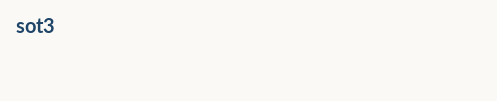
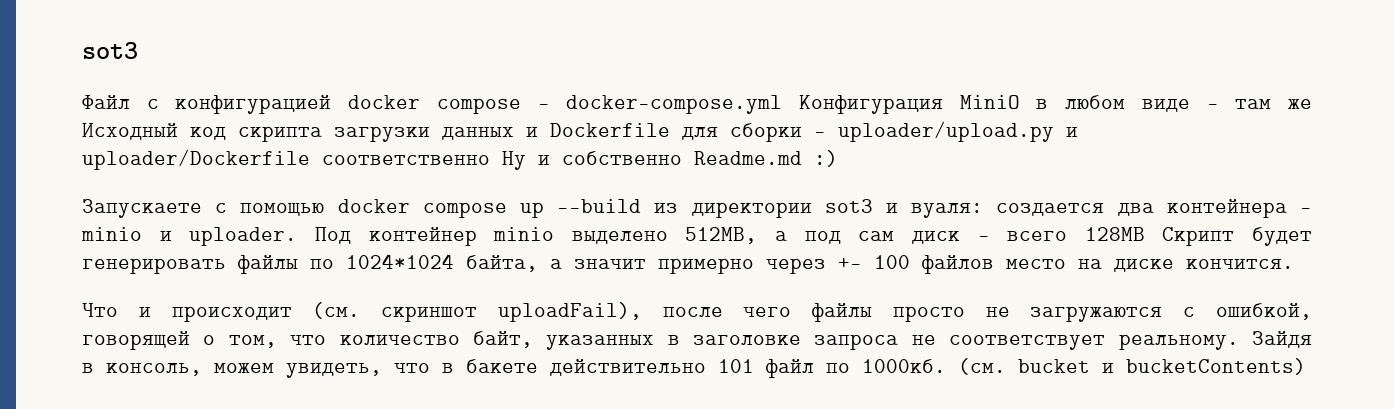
[16,18,55,33] sot3 -> [82,42,138,59] [82,95,1312,114] [82,121,1078,142] [82,149,838,170] [82,199,1313,218] [81,227,1312,246] [82,254,1294,274] [82,302,1312,322] [82,331,1312,350] [82,358,1306,378] sot3 // Файл с конфигурацией docker compose - docker-compose.yml Конфигурация MiniO в любом виде - там же Исходный код скрипта загрузки данных и Dockerfile для сборки - uploader/upload.py и uploader/Dockerfile соответственно Ну и собственно Readme.md :) // Запускаете с помощью docker compose up --build из директории sot3 и вуаля: создается два контейнера - minio и uploader. Под контейнер minio выделено 512MB, а под сам диск - всего 128MB Скрипт будет генерировать файлы по 1024*1024 байта, а значит примерно через +- 100 файлов место на диске кончится. // Что и происходит (см. скриншот uploadFail), после чего файлы просто не загружаются с ошибкой, говорящей о том, что количество байт, указанных в заголовке запроса не соответствует реальному. Зайдя в консоль, можем увидеть, что в бакете действительно 101 файл по 1000кб. (см. bucket и bucketContents)

